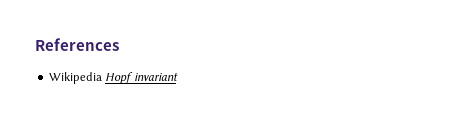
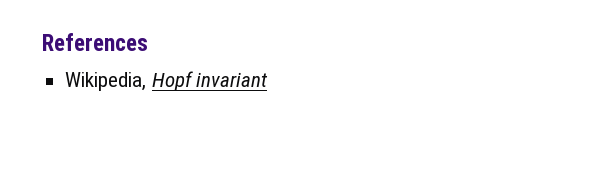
[48,72,102,84] Wikipedia -> [65,72,147,91] Wikipedia,

